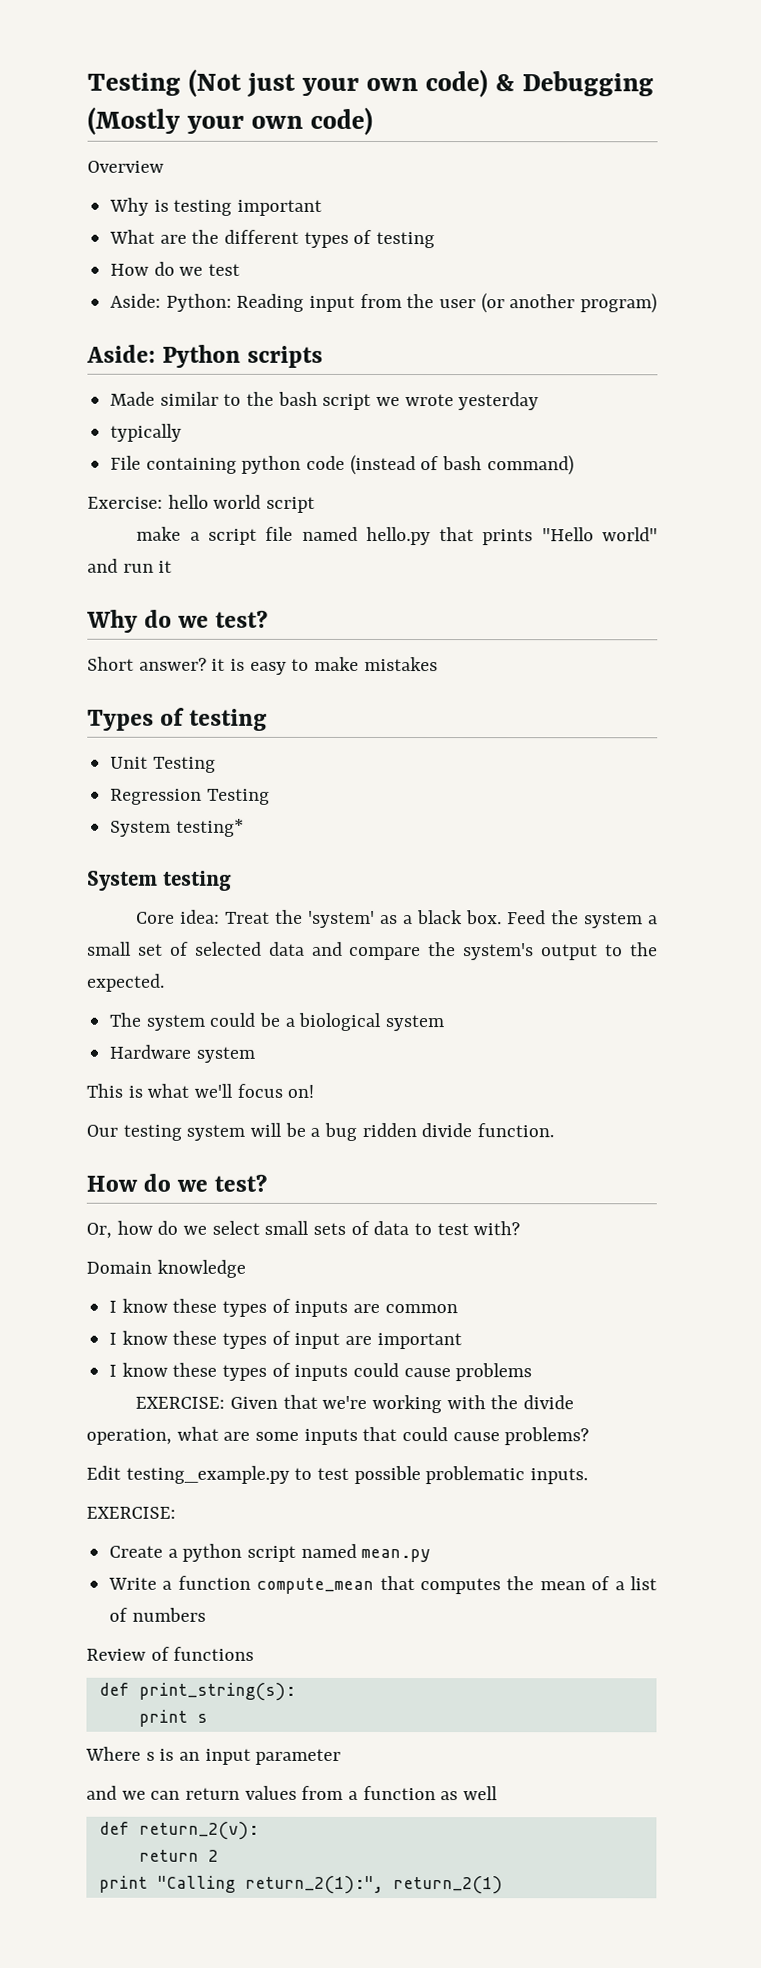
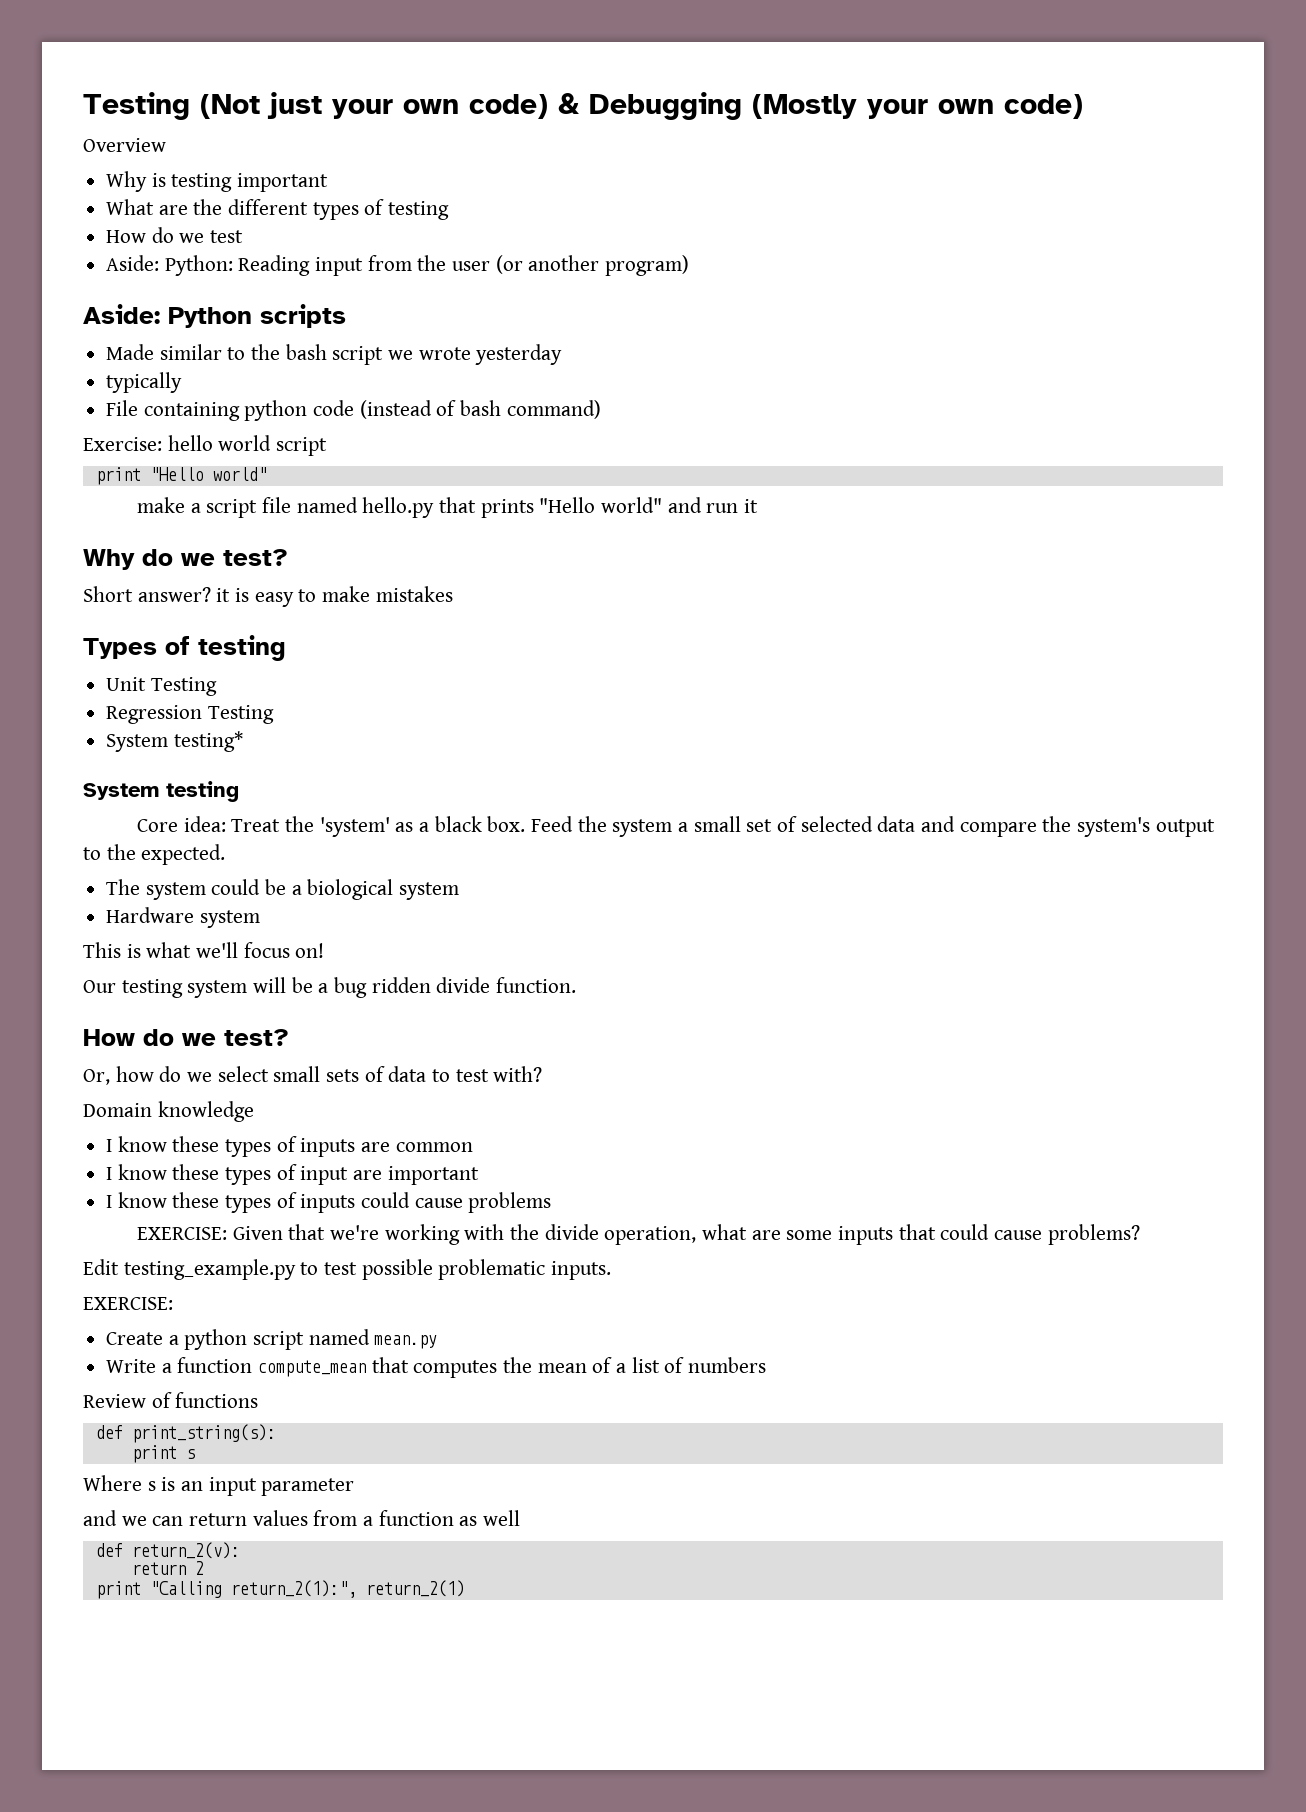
(316, 504) none -> [95,467,267,485] // print "Hello world"

